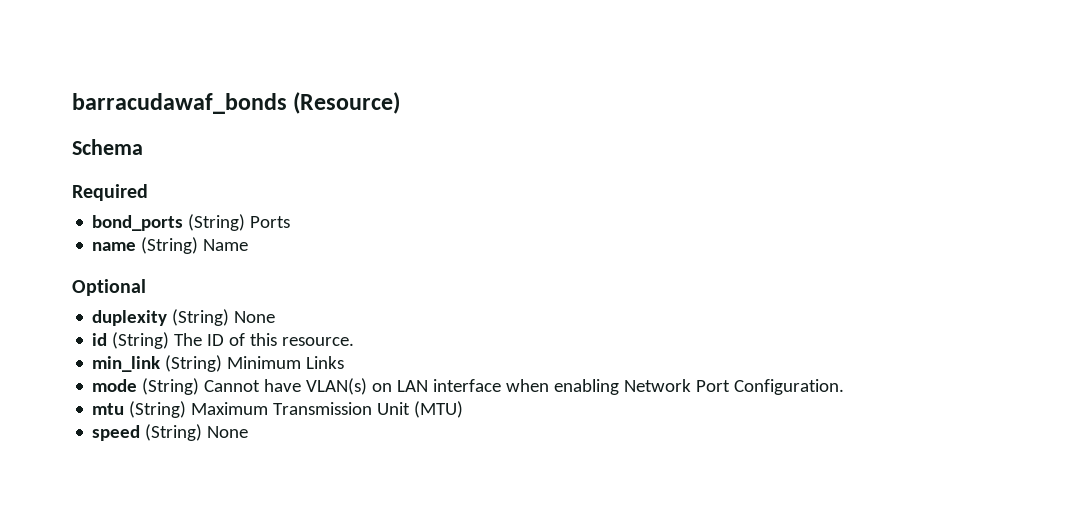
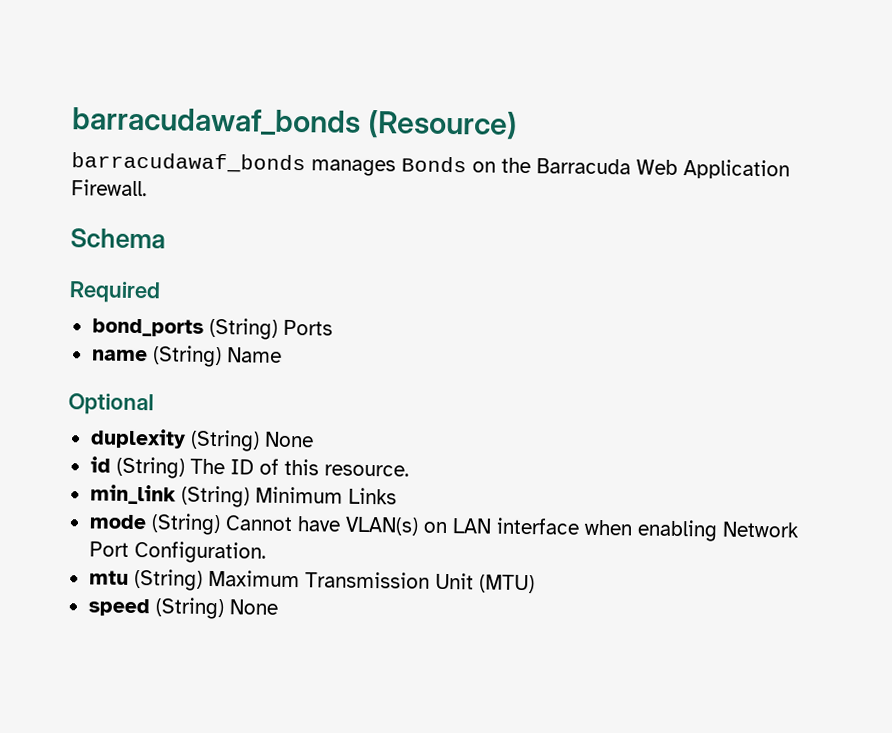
(401, 103) none -> [71,152,790,180] [71,179,147,197] // barracudawaf_bonds manages Bonds on the Barracuda Web Application Firewall.

